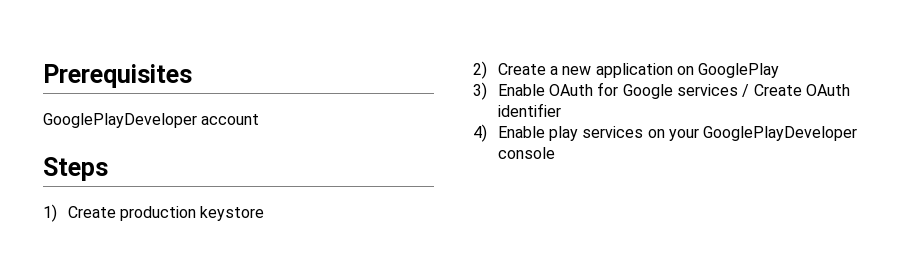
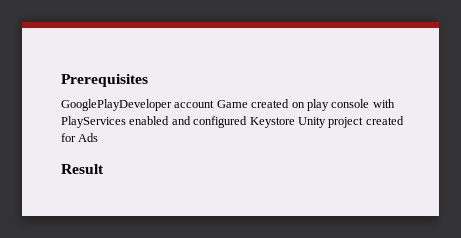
[43,157,108,181] [43,204,265,222] [473,61,780,79] [473,82,850,100] [497,103,561,117] [473,124,858,142] [497,147,555,159] // Steps // 1) Create production keystore // 2) Create a new application on GooglePlay // 3) Enable OAuth for Google services / Create OAuth identifier // 4) Enable play services on your GooglePlayDeveloper console -> [216,99,395,111] [61,116,404,128] [61,133,99,142] [61,164,104,174] Game created on play console with PlayServices enabled and configured Keystore Unity project created for Ads // Result

